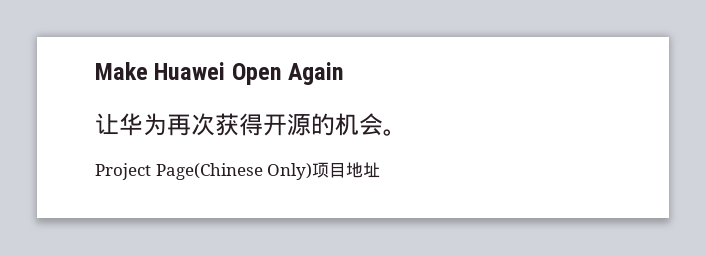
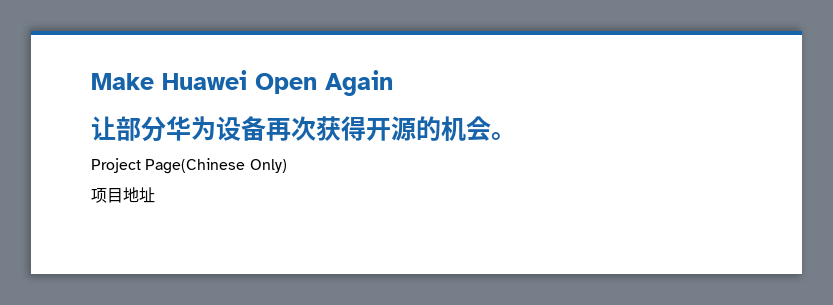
[119,113,167,136] 华为 -> [116,116,266,142] 部分华为设备
(313, 171) none -> (287, 166) //

